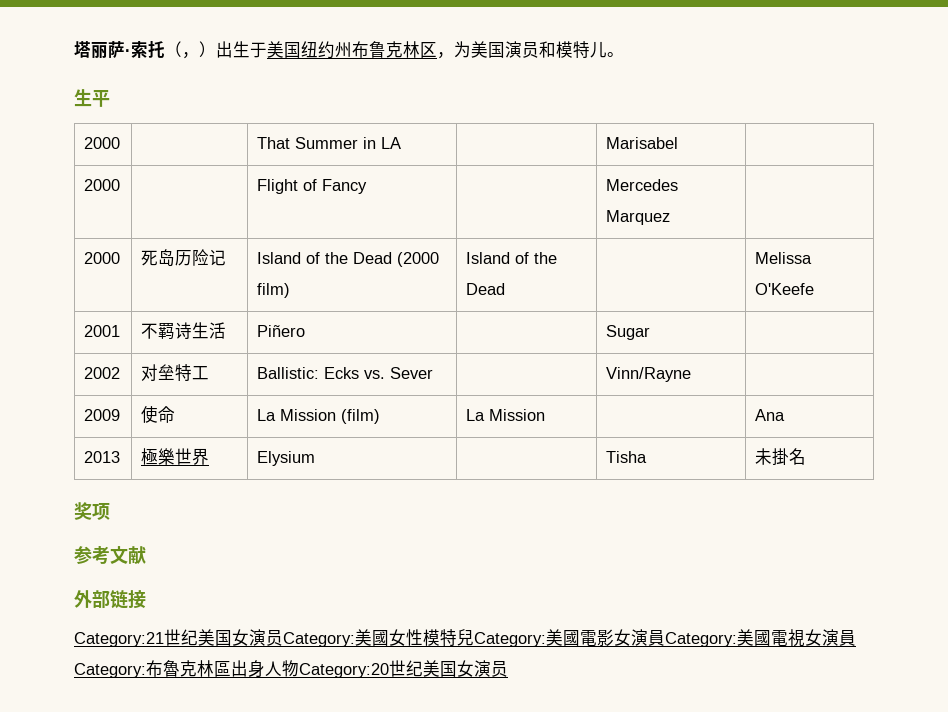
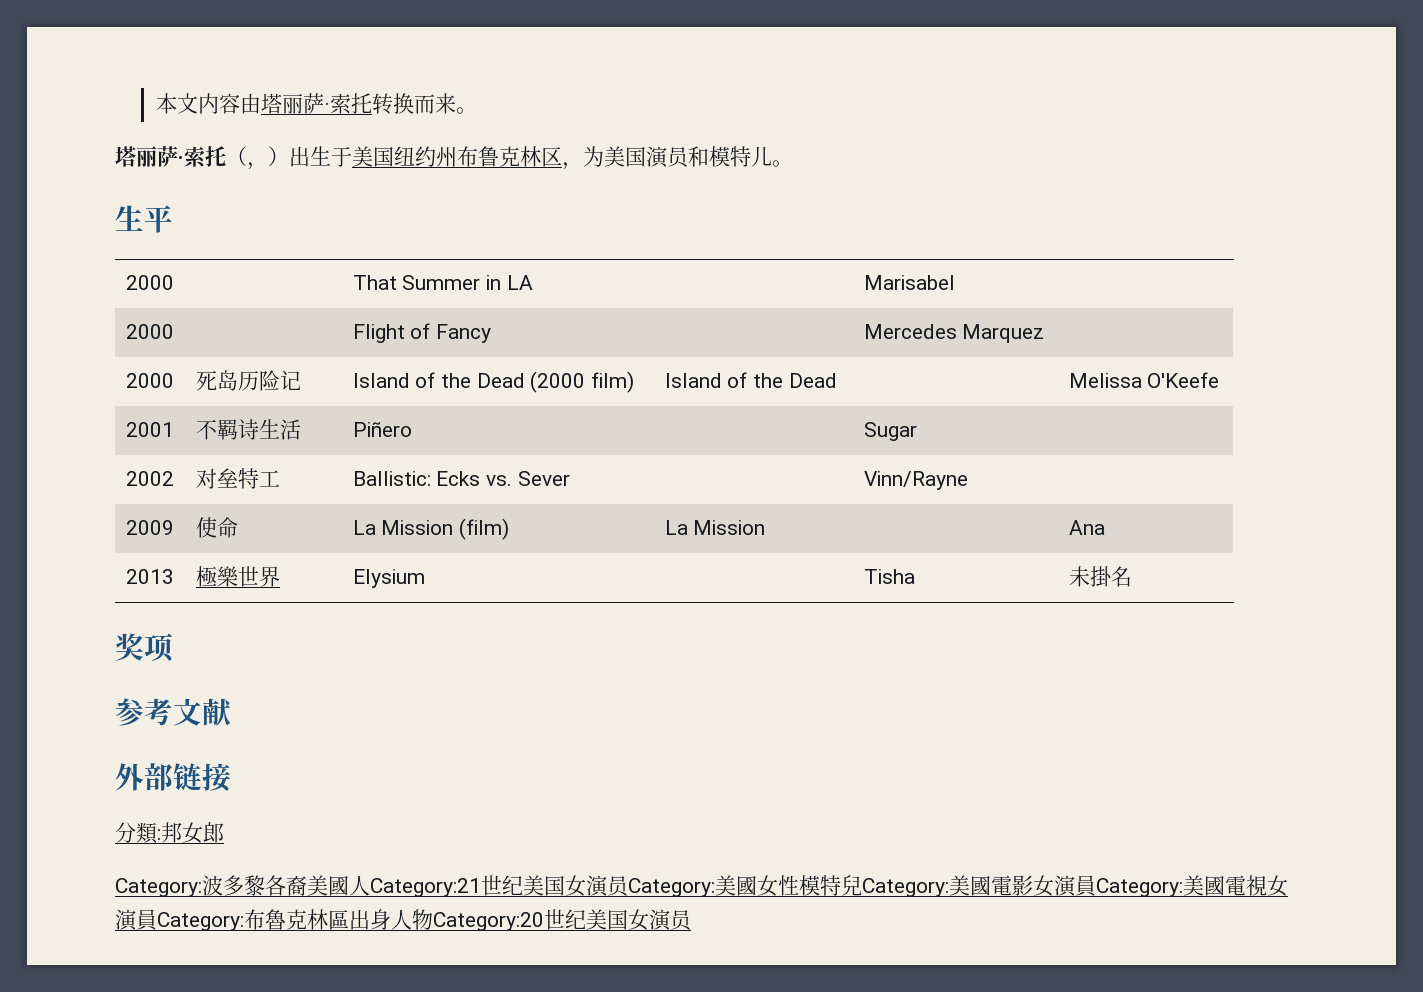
(74, 49) none -> [155,93,477,115] 本文内容由塔丽萨·索托转换而来。 //
(146, 599) none -> [115,822,224,844] [115,875,370,897] 分類:邦女郎 // Category:波多黎各裔美國人

